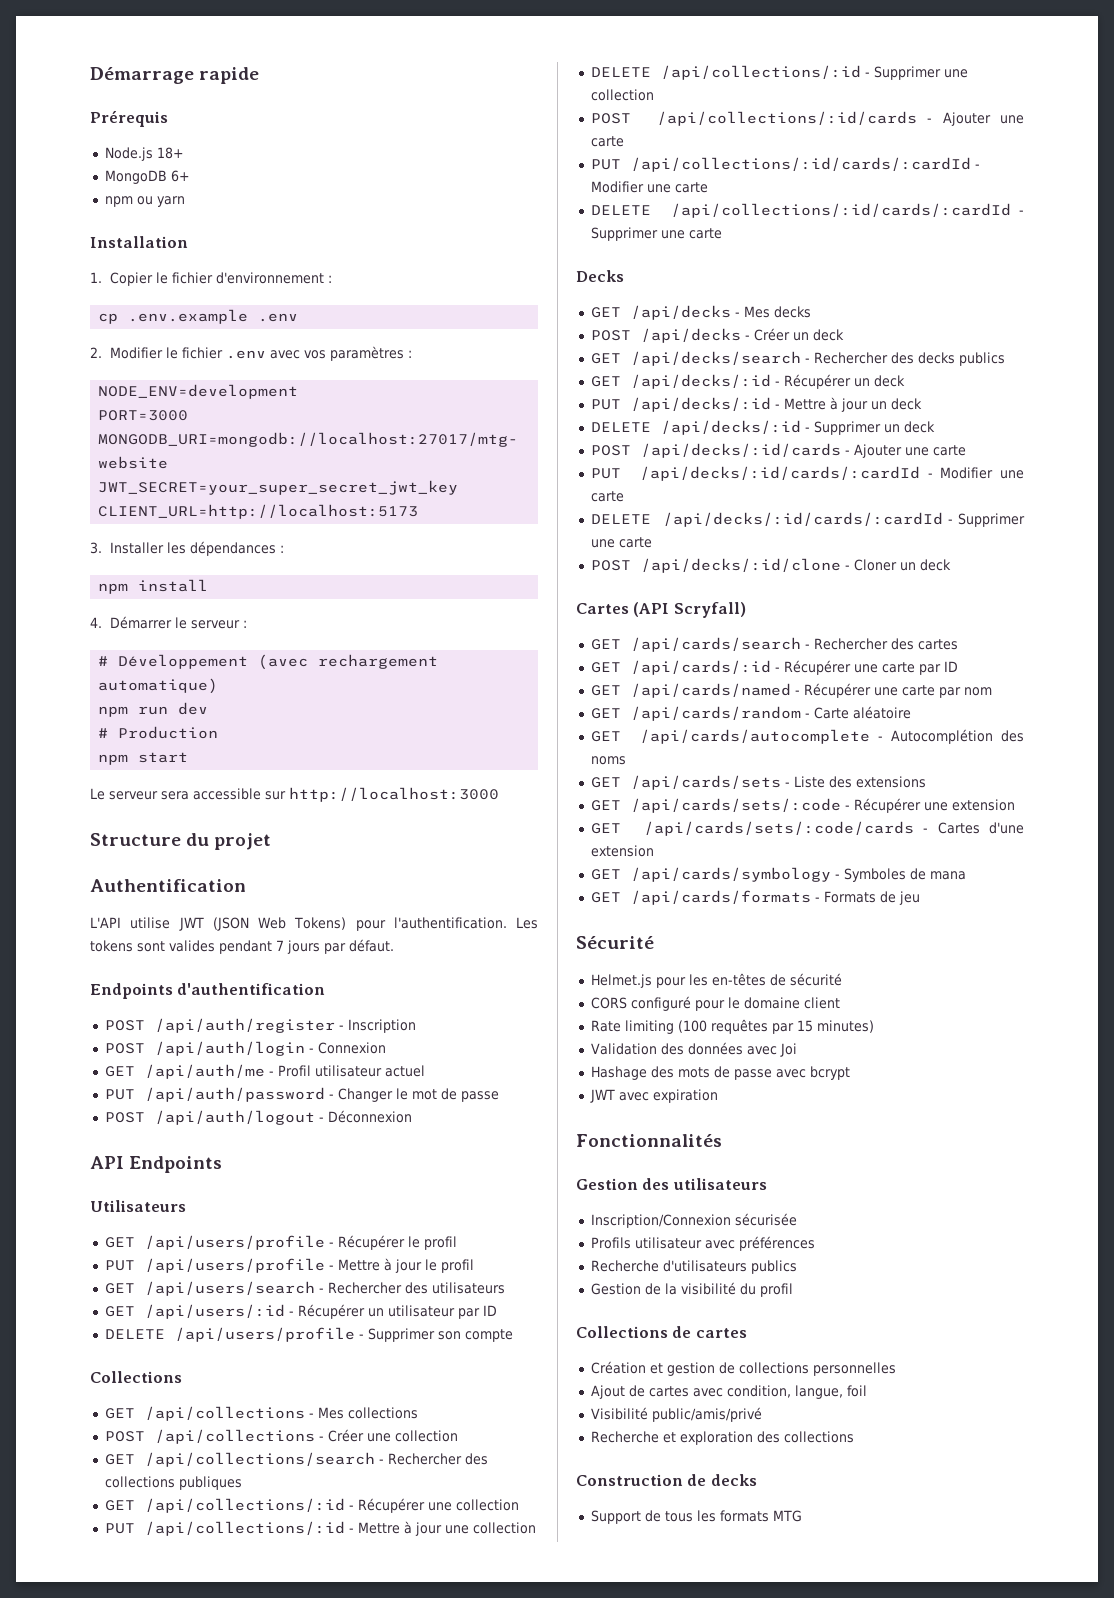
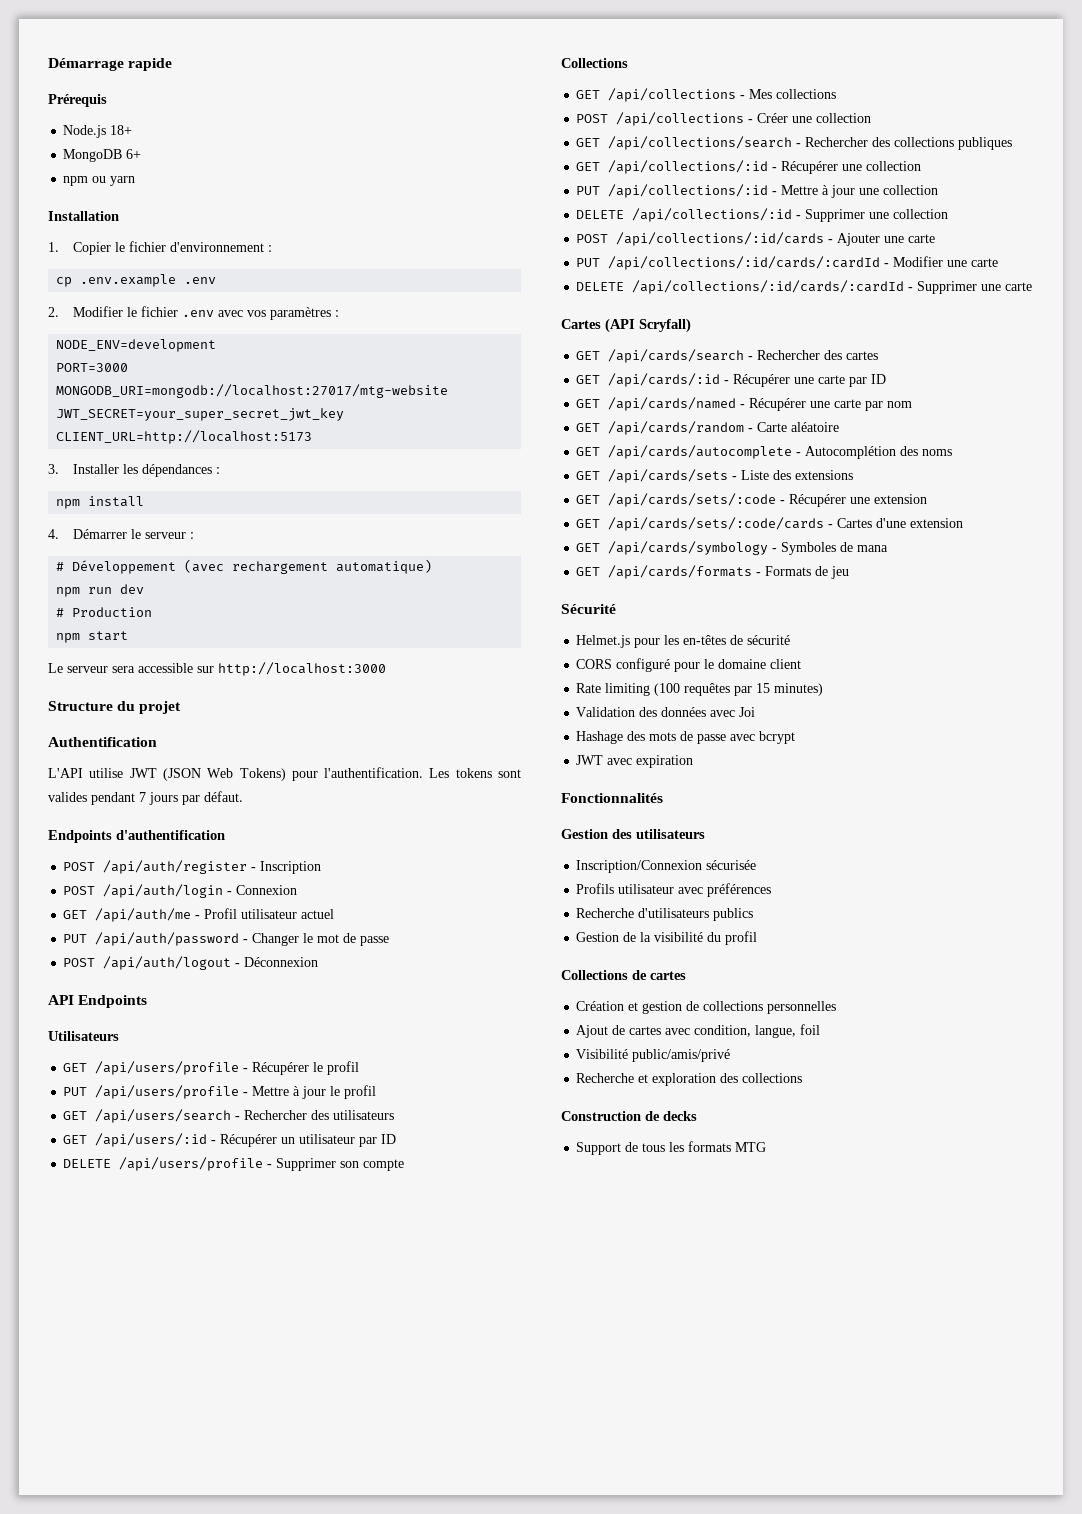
[576,270,624,282] [590,305,811,320] [590,328,844,343] [590,351,1005,366] [590,374,905,389] [590,397,922,412] [590,420,935,435] [590,443,966,458] [590,466,1024,481] [590,491,624,502] [590,512,1025,527] [590,537,652,548] [590,558,951,573] // Decks // GET /api/decks - Mes decks // POST /api/decks - Créer un deck // GET /api/decks/search - Rechercher des decks publics // GET /api/decks/:id - Récupérer un deck // PUT /api/decks/:id - Mettre à jour un deck // DELETE /api/decks/:id - Supprimer un deck // POST /api/decks/:id/cards - Ajouter une carte // PUT /api/decks/:id/cards/:cardId - Modifier une carte // DELETE /api/decks/:id/cards/:cardId - Supprimer une carte // POST /api/decks/:id/clone - Cloner un deck -> (1033, 286) none

